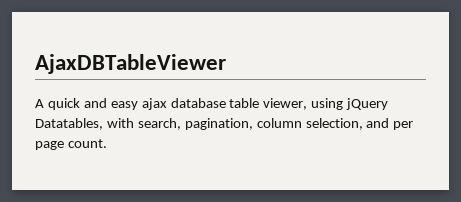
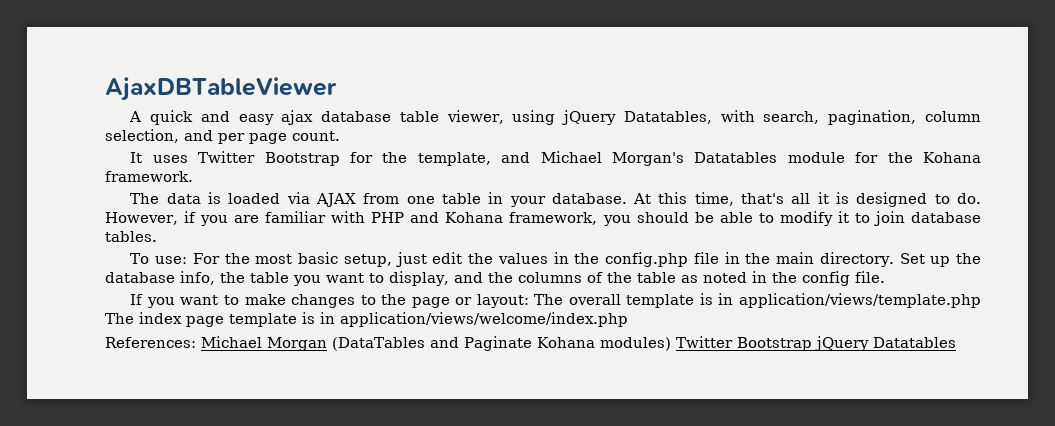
(107, 143) none -> [130,151,981,166] [105,171,193,182] [130,192,982,207] [105,211,982,226] [105,231,157,242] [130,252,982,267] [105,271,885,286] [130,293,981,308] [105,312,628,327] [105,336,956,351] // It uses Twitter Bootstrap for the template, and Michael Morgan's Datatables module for the Kohana framework. // The data is loaded via AJAX from one table in your database. At this time, that's all it is designed to do. However, if you are familiar with PHP and Kohana framework, you should be able to modify it to join database tables. // To use: For the most basic setup, just edit the values in the config.php file in the main directory. Set up the database info, the table you want to display, and the columns of the table as noted in the config file. // If you want to make changes to the page or layout: The overall template is in application/views/template.php The index page template is in application/views/welcome/index.php // References: Michael Morgan (DataTables and Paginate Kohana modules) Twitter Bootstrap jQuery Datatables

